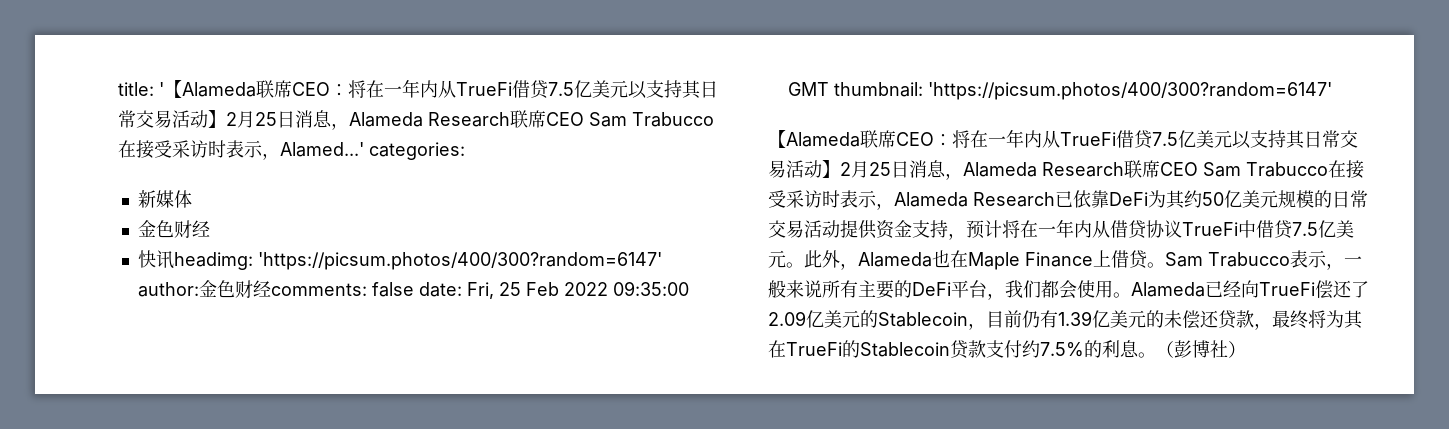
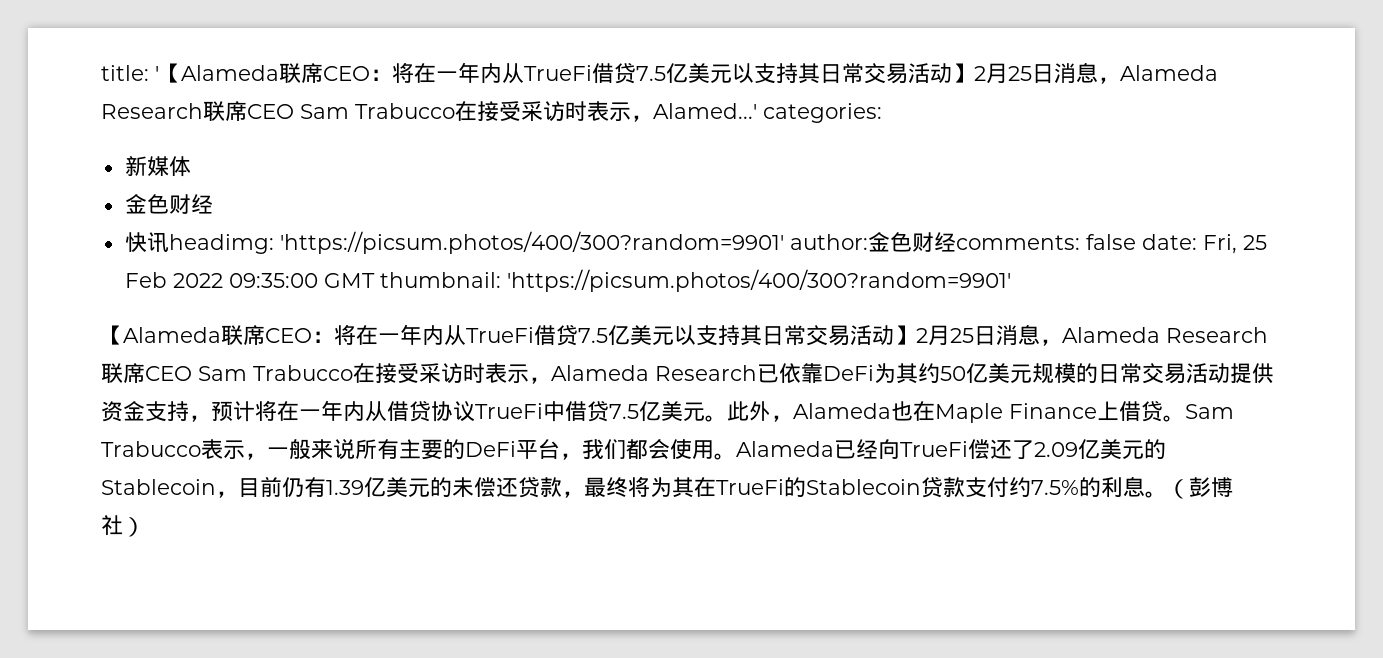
[257,252,662,270] 'https://picsum.photos/400/300?random=6147' -> [279,231,784,254] 'https://picsum.photos/400/300?random=9901'
[927,82,1332,100] 'https://picsum.photos/400/300?random=6147' -> [506,269,1011,292] 'https://picsum.photos/400/300?random=9901'

